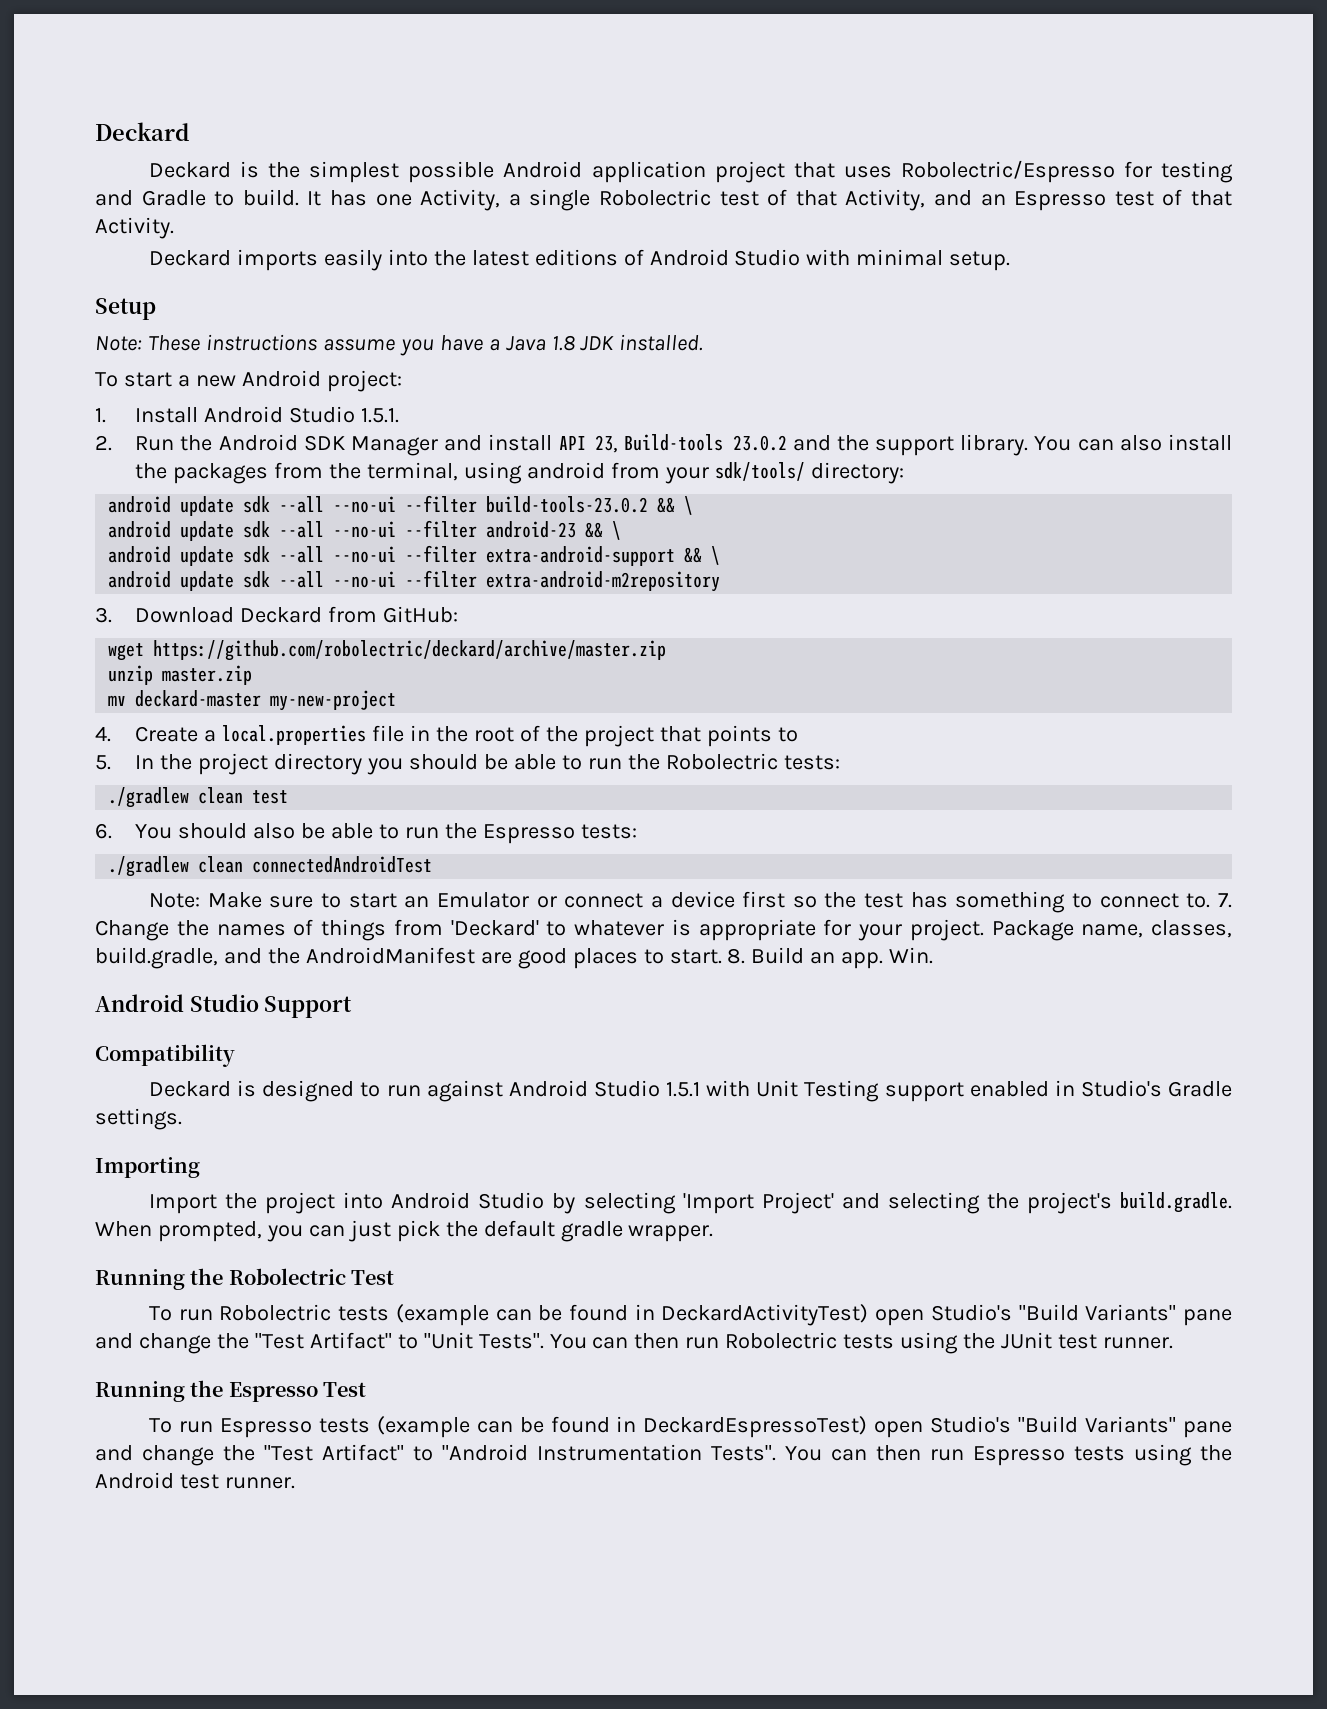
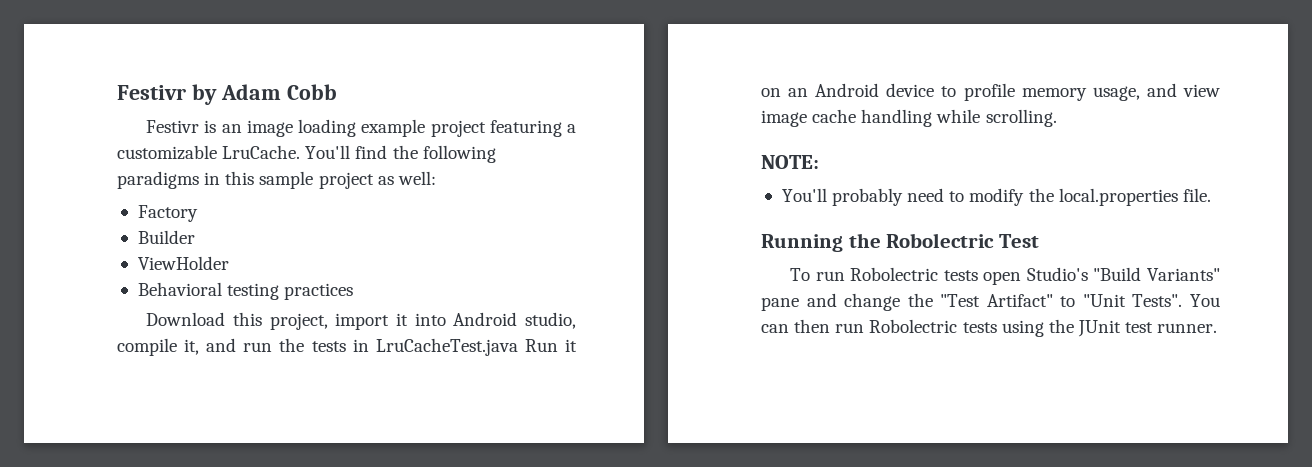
[95,122,189,141] [148,160,1233,183] [95,189,1232,211] [95,217,174,239] [148,249,1011,271] [95,298,156,320] [95,334,704,356] [95,370,402,392] [95,406,400,423] [95,434,1232,456] [135,462,904,484] [108,495,694,516] [108,520,622,541] [108,545,721,566] [108,570,721,592] [95,606,459,623] [108,640,667,661] [108,665,253,685] [108,690,397,711] [95,725,798,747] [95,753,840,775] [108,787,289,808] [95,823,637,844] [108,856,433,877] [148,891,1232,913] [95,919,1232,941] [95,947,934,969] [95,994,353,1018] [95,1044,235,1067] [148,1080,1233,1102] [95,1108,182,1130] [95,1157,200,1178] [148,1192,1232,1214] [95,1220,714,1242] Deckard // Deckard is the simplest possible Android application project that uses Robolectric/Espresso for testing and Gradle to build. It has one Activity, a single Robolectric test of that Activity, and an Espresso test of that Activity. // Deckard imports easily into the latest editions of Android Studio with minimal setup. // Setup // Note: These instructions assume you have a Java 1.8 JDK installed. // To start a new Android project: // 1. Install Android Studio 1.5.1. // 2. Run the Android SDK Manager and install API 23, Build-tools 23.0.2 and the support library. You can also install the packages from the terminal, using android from your sdk/tools/ directory: // android update sdk --all --no-ui --filter build-tools-23.0.2 && \ // android update sdk --all --no-ui --filter android-23 && \ // android update sdk --all --no-ui --filter extra-android-support && \ // android update sdk --all --no-ui --filter extra-android-m2repository // 3. Download Deckard from GitHub: // wget https://github.com/robolectric/deckard/archive/master.zip // unzip master.zip // mv deckard-master my-new-project // 4. Create a local.properties file in the root of the project that points to // 5. In the project directory you should be able to run the Robolectric tests: // ./gradlew clean test // 6. You should also be able to run the Espresso tests: // ./gradlew clean connectedAndroidTest // Note: Make sure to start an Emulator or connect a device first so the test has something to connect to. 7. Change the names of things from 'Deckard' to whatever is appropriate for your project. Package name, classes, build.gradle, and the AndroidManifest are good places to start. 8. Build an app. Win. // Android Studio Support // Compatibility // Deckard is designed to run against Android Studio 1.5.1 with Unit Testing support enabled in Studio's Gradle settings. // Importing // Import the project into Android Studio by selecting 'Import Project' and selecting the project's build.gradle. When prompted, you can just pick the default gradle wrapper. -> [117,84,337,105] [146,119,576,137] [117,145,496,163] [117,171,436,189] [137,205,198,222] [137,230,195,244] [137,256,229,270] [137,282,354,300] [146,312,576,330] [117,338,577,356] [761,83,1220,101] [761,109,1057,127] [761,155,819,169] [781,188,1211,206] Festivr by Adam Cobb // Festivr is an image loading example project featuring a customizable LruCache. You'll find the following paradigms in this sample project as well: // Factory // Builder // ViewHolder // Behavioral testing practices // Download this project, import it into Android studio, compile it, and run the tests in LruCacheTest.java Run it on an Android device to profile memory usage, and view image cache handling while scrolling. // NOTE: // You'll probably need to modify the local.properties file.
[395,1304,869,1326] (example can be found in DeckardActivityTest) -> (978, 275) none
[95,1380,367,1402] [148,1416,1232,1438] [95,1444,1232,1466] [95,1472,295,1489] // Running the Espresso Test // To run Espresso tests (example can be found in DeckardEspressoTest) open Studio's "Build Variants" pane and change the "Test Artifact" to "Android Instrumentation Tests". You can then run Espresso tests using the Android test runner. -> (1218, 328) none

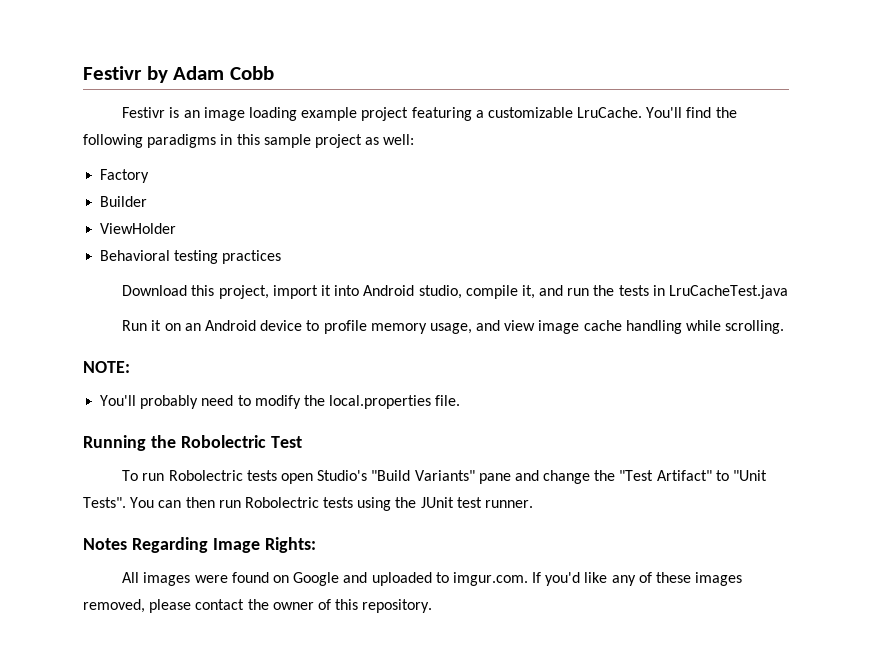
(518, 347) none -> (788, 292) //
(1218, 328) none -> [83,537,316,553] [122,572,743,586] [83,599,433,613] // Notes Regarding Image Rights: // All images were found on Google and uploaded to imgur.com. If you'd like any of these images removed, please contact the owner of this repository.

